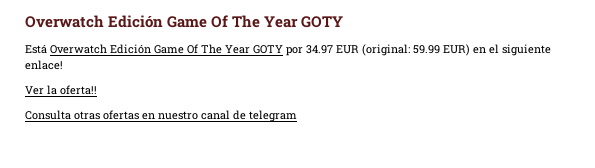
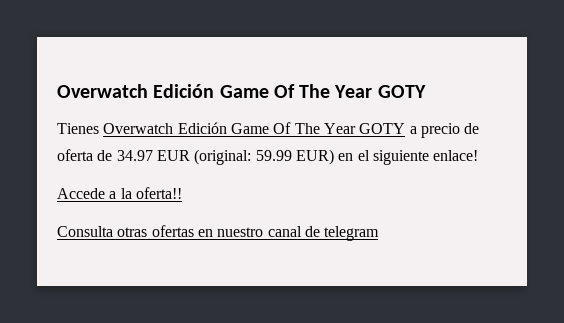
[25,44,303,56] Está Overwatch Edición Game Of The Year GOTY por -> [57,122,480,138] [57,149,113,161] Tienes Overwatch Edición Game Of The Year GOTY a precio de oferta de
[25,86,44,95] Ver -> [57,188,117,199] Accede a

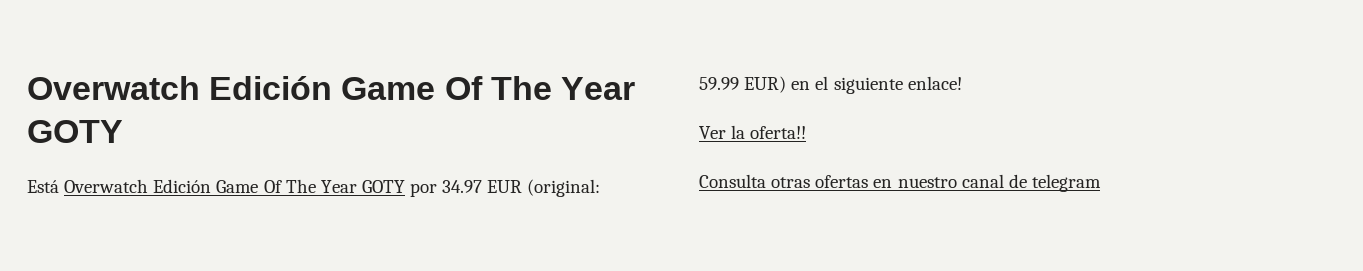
[57,122,480,138] [57,149,113,161] Tienes Overwatch Edición Game Of The Year GOTY a precio de oferta de -> [27,179,438,197] Está Overwatch Edición Game Of The Year GOTY por
[57,188,117,199] Accede a -> [699,126,726,139] Ver

